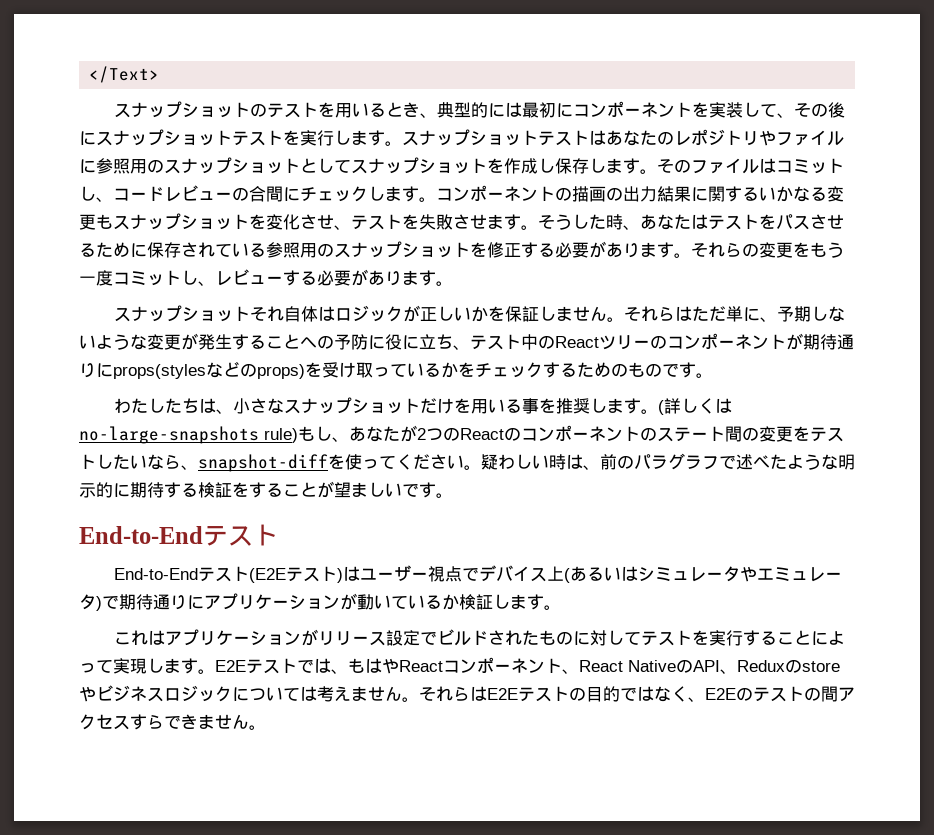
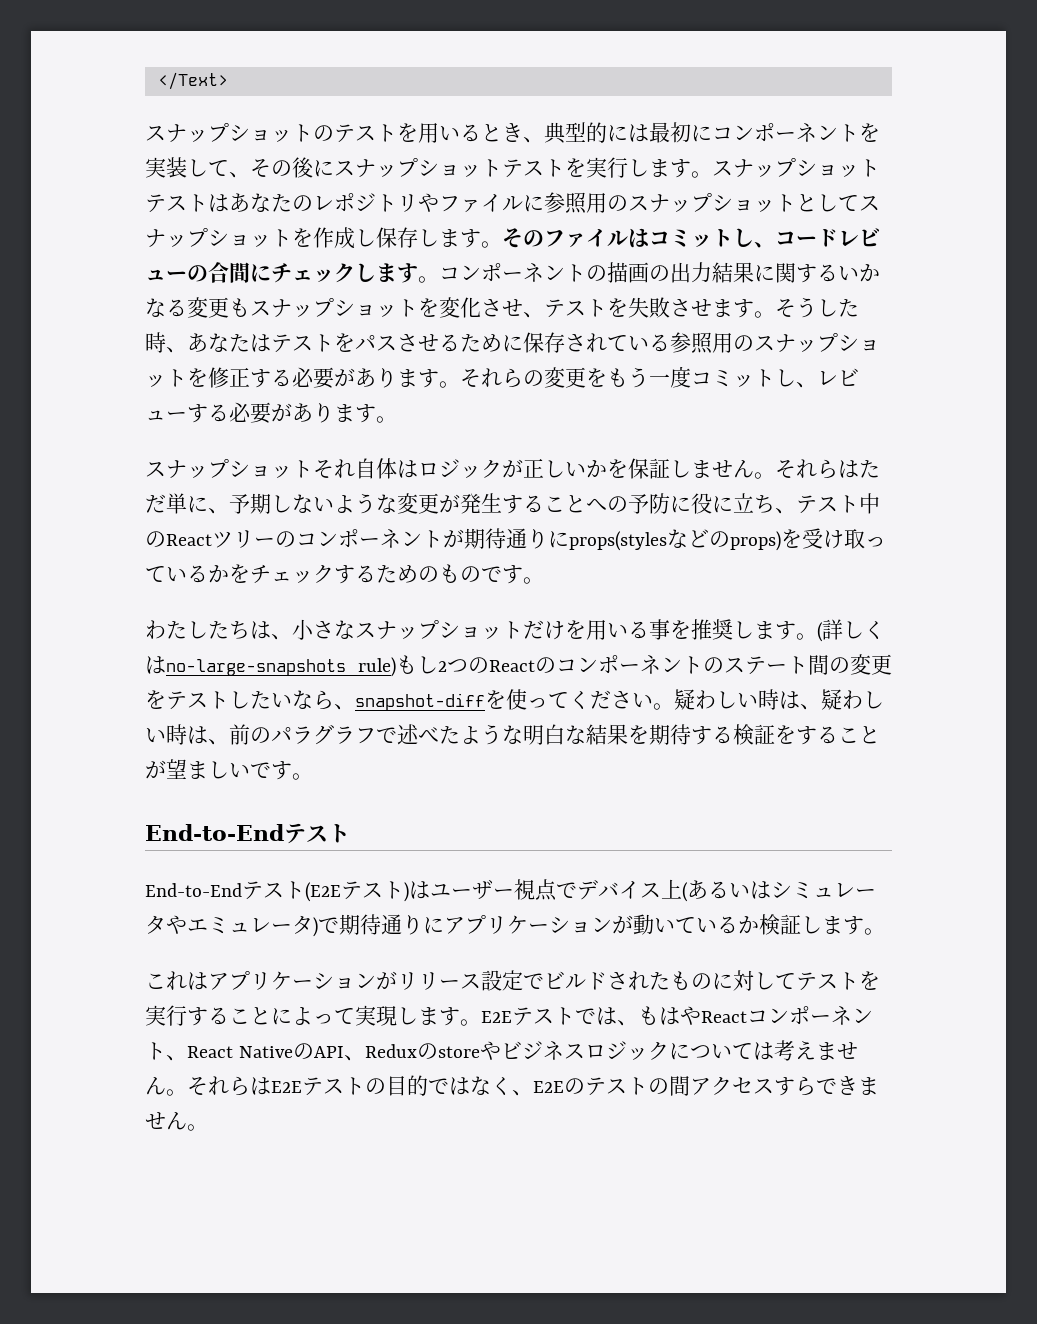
[332,425,417,442] 、あなたが -> (438, 665) none
(600, 467) none -> [821,689,884,710] [145,724,229,745] 疑わしい時は、
[79,482,130,498] 示的に -> [544,724,649,745] 白な結果を

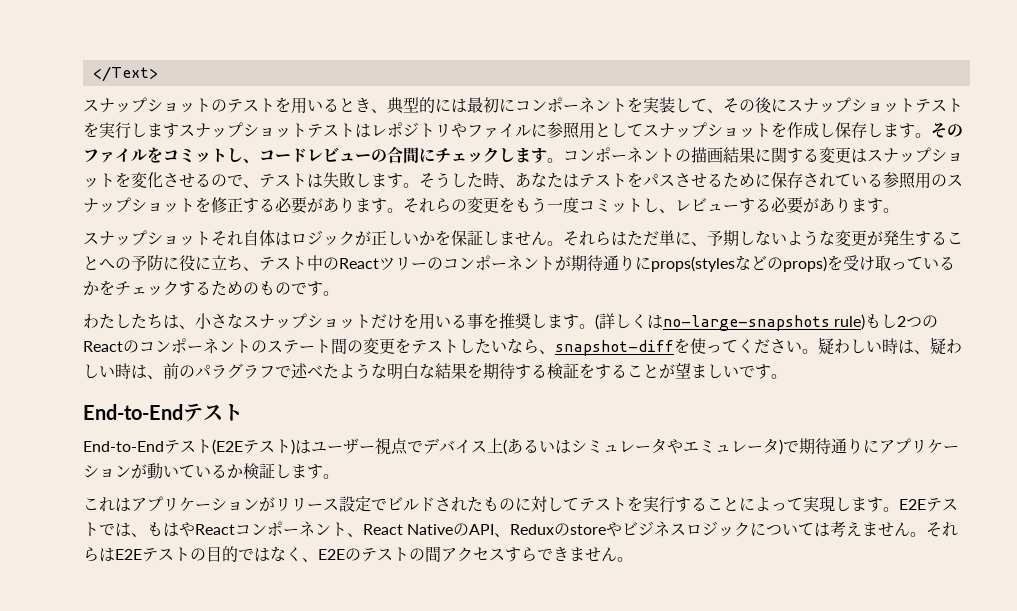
[691,171,712,178] 。 -> (179, 130) none
[229,193,313,212] あなたの -> (371, 131) none
[607,193,796,212] のスナップショット -> (595, 130) none
[628,228,649,248] は -> [147,147,163,163] を
[649,262,712,283] の出力 -> (723, 155) none
[838,264,880,282] [145,297,250,318] いかなる変更も -> [819,147,867,163] 変更は
[523,297,712,318] 、テストを失敗させ -> [195,172,371,188] るので、テストは失敗し

